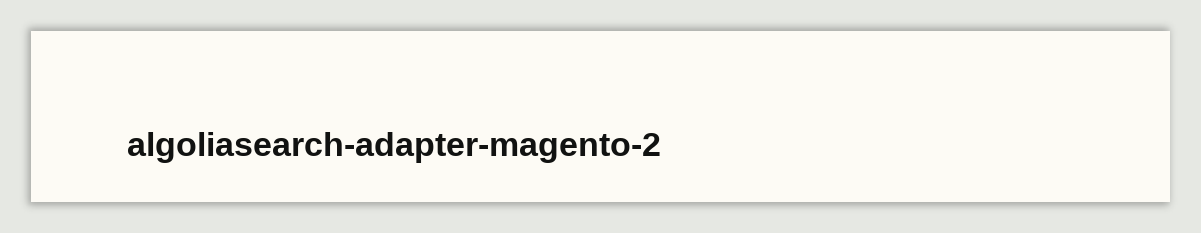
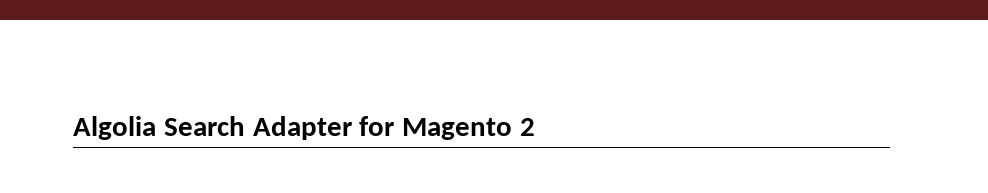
[127,132,661,163] algoliasearch-adapter-magento-2 -> [73,116,536,140] Algolia Search Adapter for Magento 2

